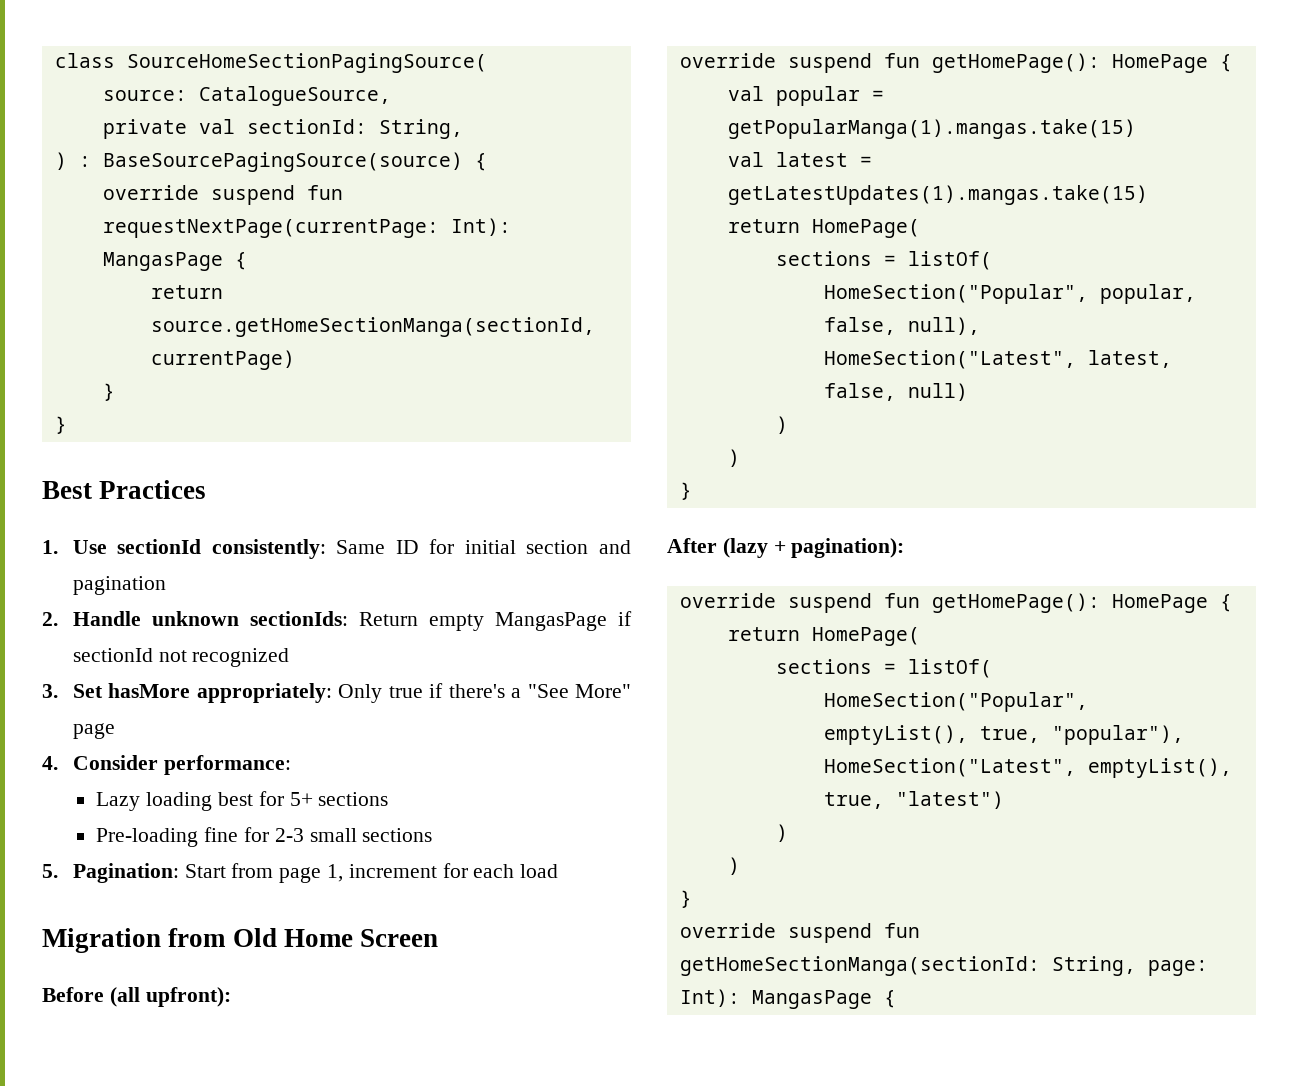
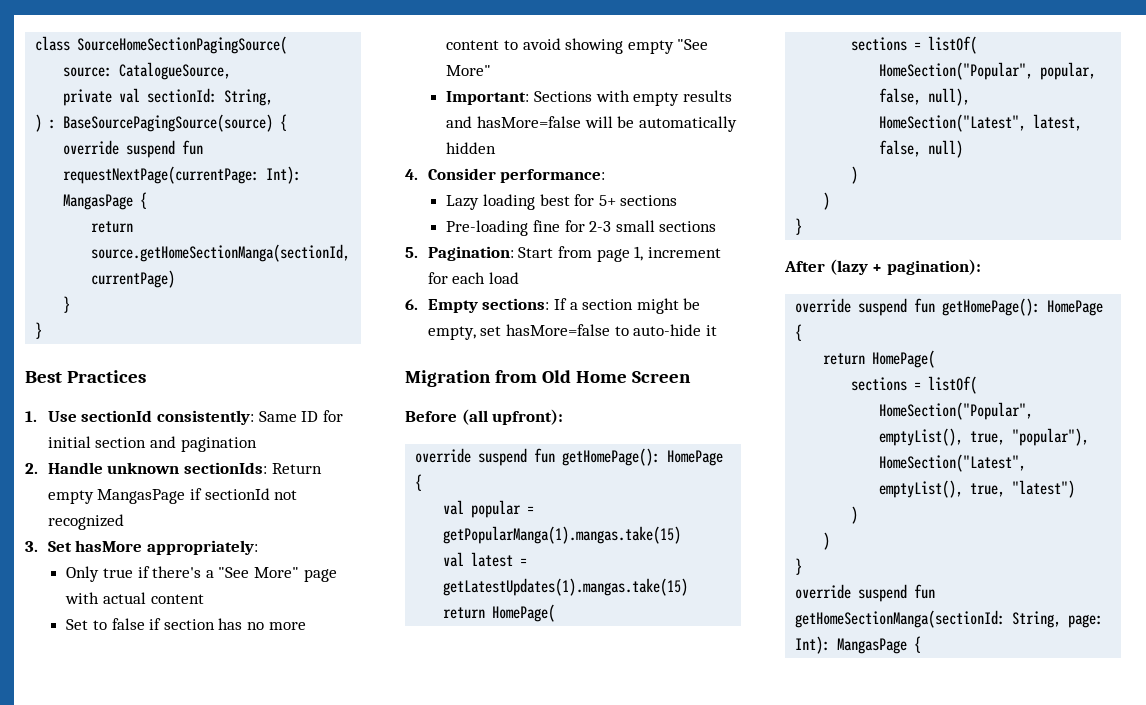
(332, 693) none -> (258, 547) //
(115, 731) none -> [65,592,204,604] [66,618,306,630] [446,38,709,54] [446,65,492,76] [446,90,732,106] [446,116,737,132] [446,142,497,154] with actual content // Set to false if section has no more content to avoid showing empty "See More" // Important: Sections with empty results and hasMore=false will be automatically hidden
(559, 871) none -> [405,298,701,314] [427,324,717,340] // 6. Empty sections: If a section might be empty, set hasMore=false to auto-hide it

